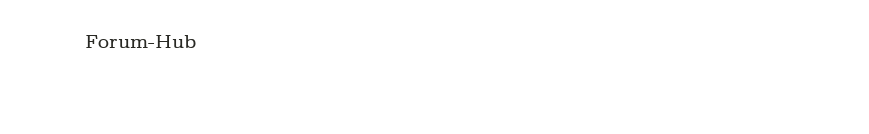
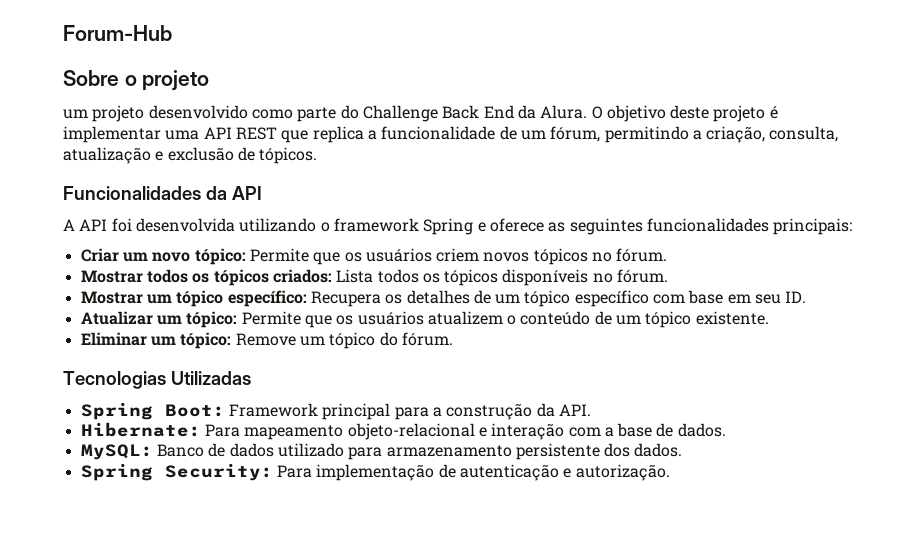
(196, 41) none -> [63,70,210,91] [63,105,779,122] [63,126,839,143] [63,147,318,164] [63,186,262,200] [63,218,853,235] [80,248,668,265] [80,269,669,286] [80,290,807,307] [80,311,769,328] [80,332,453,349] [63,371,251,389] [80,402,591,420] [80,422,726,440] [80,443,683,460] [80,463,670,481] // Sobre o projeto // um projeto desenvolvido como parte do Challenge Back End da Alura. O objetivo deste projeto é implementar uma API REST que replica a funcionalidade de um fórum, permitindo a criação, consulta, atualização e exclusão de tópicos. // Funcionalidades da API // A API foi desenvolvida utilizando o framework Spring e oferece as seguintes funcionalidades principais: // Criar um novo tópico: Permite que os usuários criem novos tópicos no fórum. // Mostrar todos os tópicos criados: Lista todos os tópicos disponíveis no fórum. // Mostrar um tópico específico: Recupera os detalhes de um tópico específico com base em seu ID. // Atualizar um tópico: Permite que os usuários atualizem o conteúdo de um tópico existente. // Eliminar um tópico: Remove um tópico do fórum. // Tecnologias Utilizadas // Spring Boot: Framework principal para a construção da API. // Hibernate: Para mapeamento objeto-relacional e interação com a base de dados. // MySQL: Banco de dados utilizado para armazenamento persistente dos dados. // Spring Security: Para implementação de autenticação e autorização.

